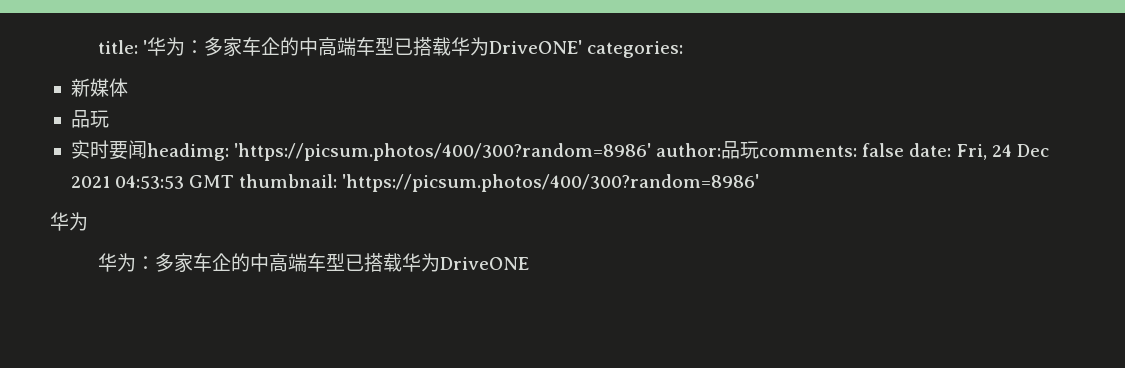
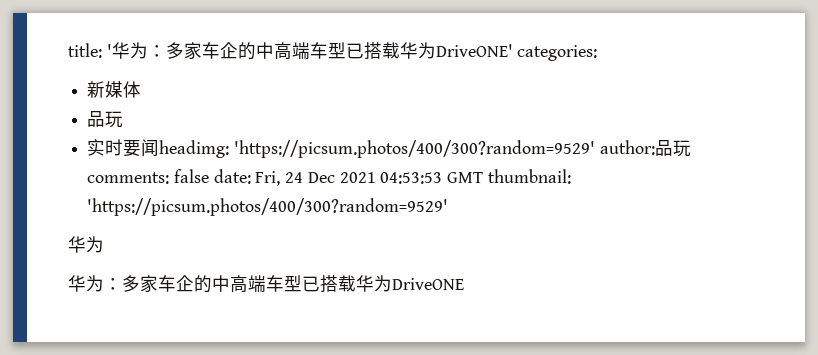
[234,143,652,161] 'https://picsum.photos/400/300?random=8986' -> [233,140,595,158] 'https://picsum.photos/400/300?random=9529'
[342,174,760,192] 'https://picsum.photos/400/300?random=8986' -> [87,198,449,216] 'https://picsum.photos/400/300?random=9529'

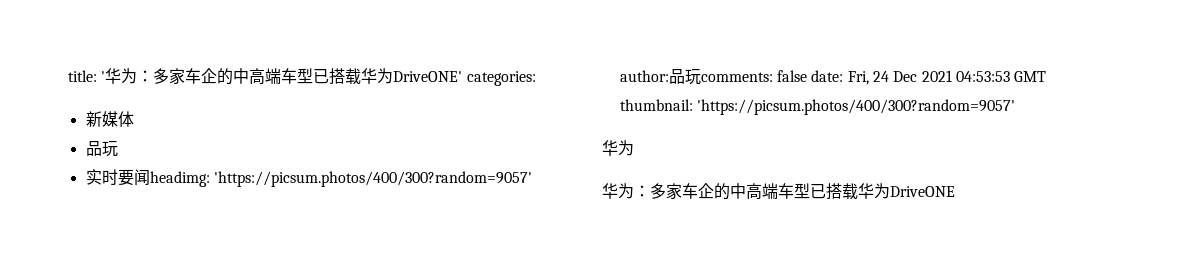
[233,140,595,158] 'https://picsum.photos/400/300?random=9529' -> [213,171,532,187] 'https://picsum.photos/400/300?random=9057'
[87,198,449,216] 'https://picsum.photos/400/300?random=9529' -> [696,99,1015,115] 'https://picsum.photos/400/300?random=9057'

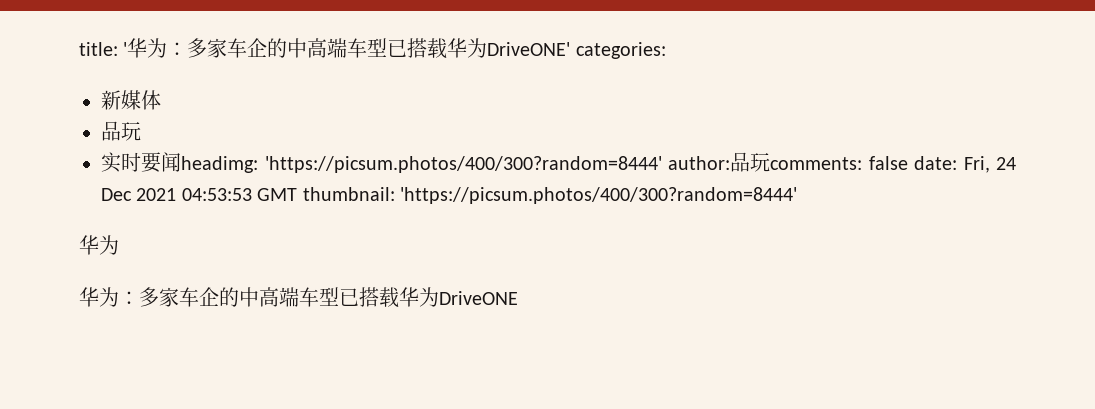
[213,171,532,187] 'https://picsum.photos/400/300?random=9057' -> [264,156,662,173] 'https://picsum.photos/400/300?random=8444'
[696,99,1015,115] 'https://picsum.photos/400/300?random=9057' -> [400,187,797,204] 'https://picsum.photos/400/300?random=8444'

